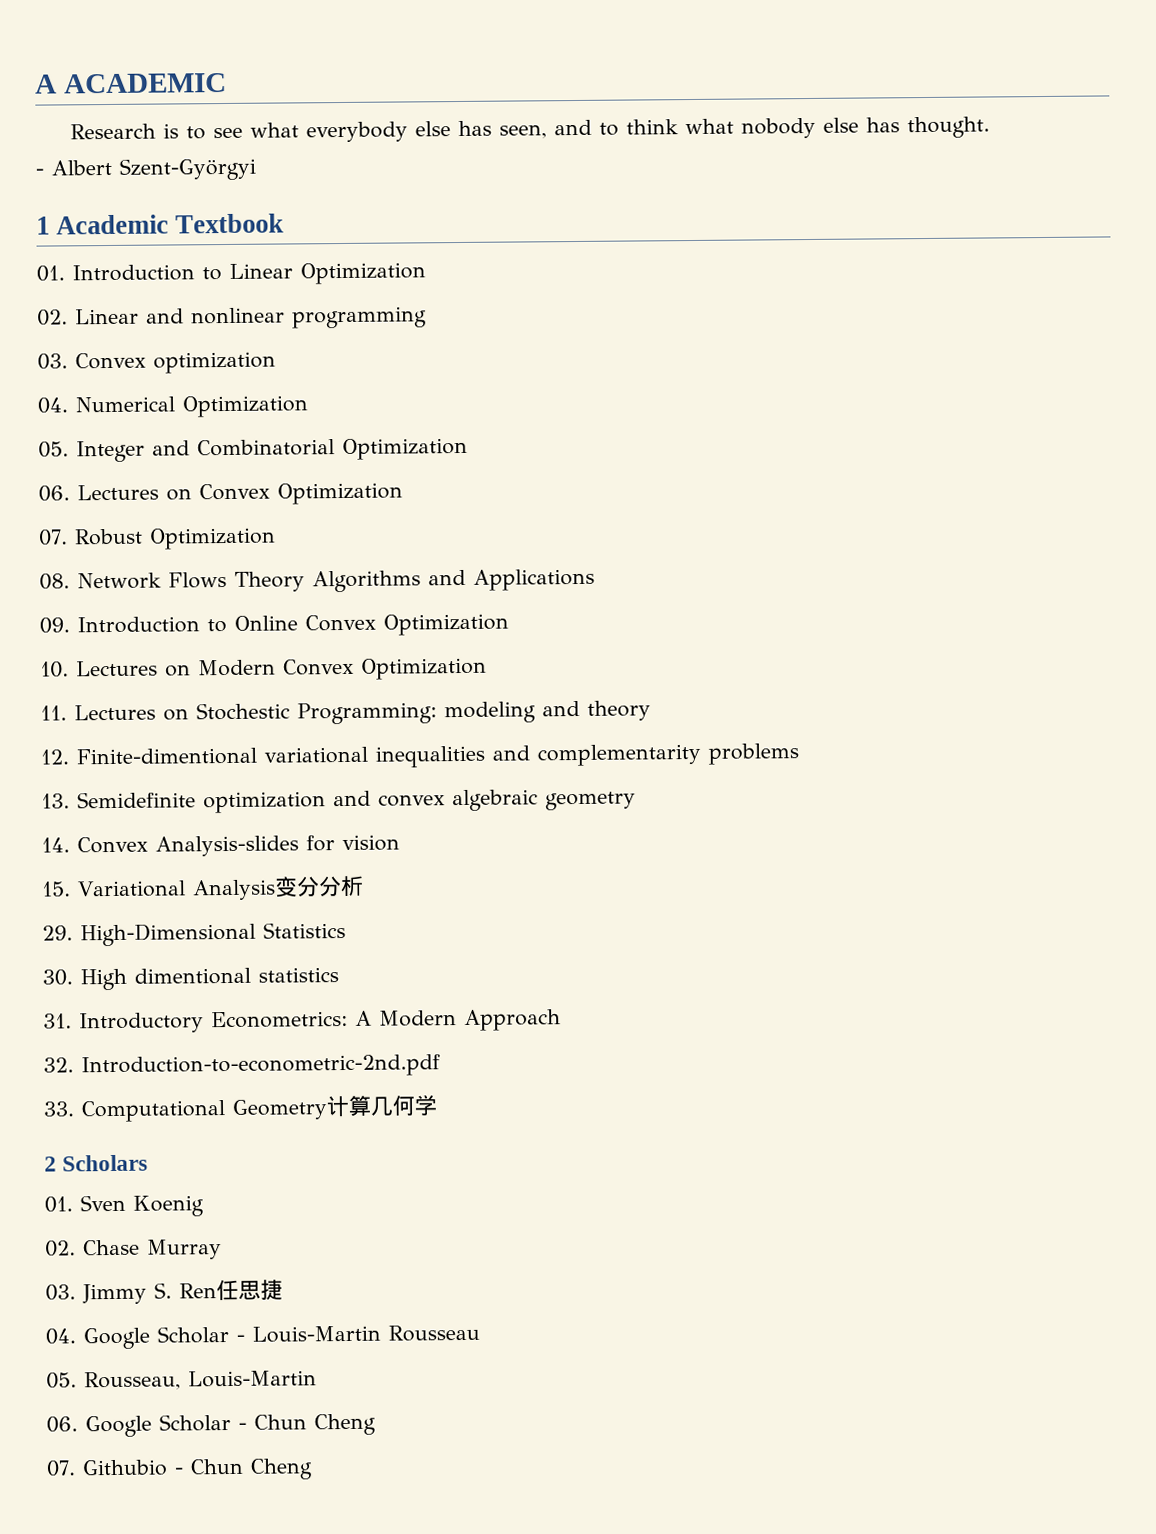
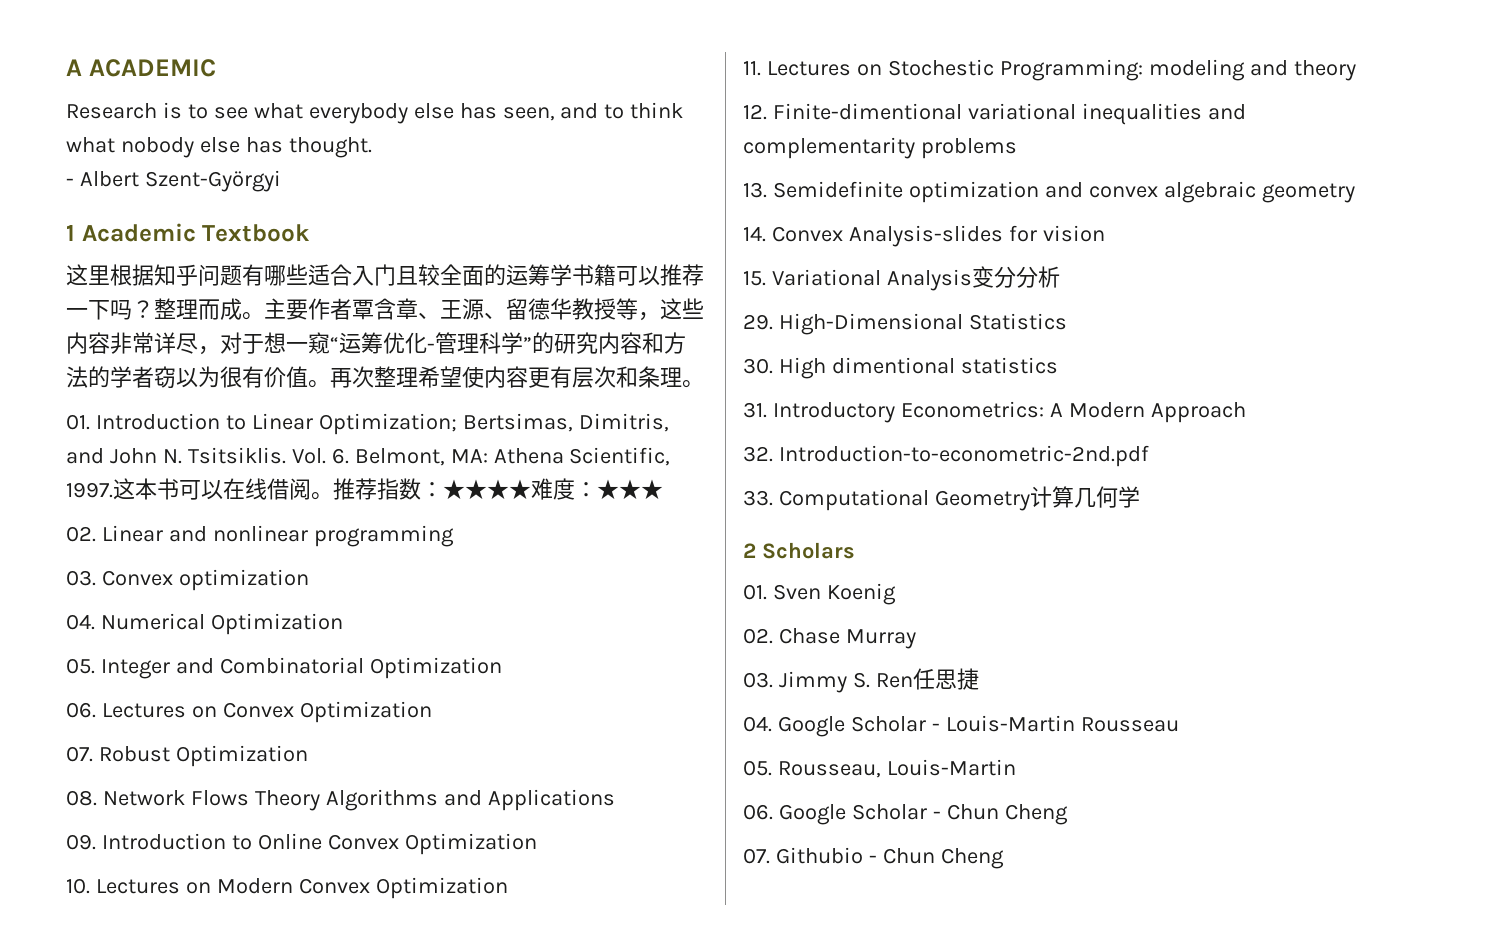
[36,262,426,285] 01. Introduction to Linear Optimization -> [66,264,704,286] [66,298,704,321] [66,332,686,355] [66,366,704,389] [66,413,669,435] [66,447,671,466] [66,478,663,500] 这里根据知乎问题有哪些适合入门且较全面的运筹学书籍可以推荐一下吗？整理而成。主要作者覃含章、王源、留德华教授等，这些内容非常详尽，对于想一窥“运筹优化-管理科学”的研究内容和方法的学者窃以为很有价值。再次整理希望使内容更有层次和条理。 // 01. Introduction to Linear Optimization; Bertsimas, Dimitris, and John N. Tsitsiklis. Vol. 6. Belmont, MA: Athena Scientific, 1997.这本书可以在线借阅。推荐指数：★★★★难度：★★★

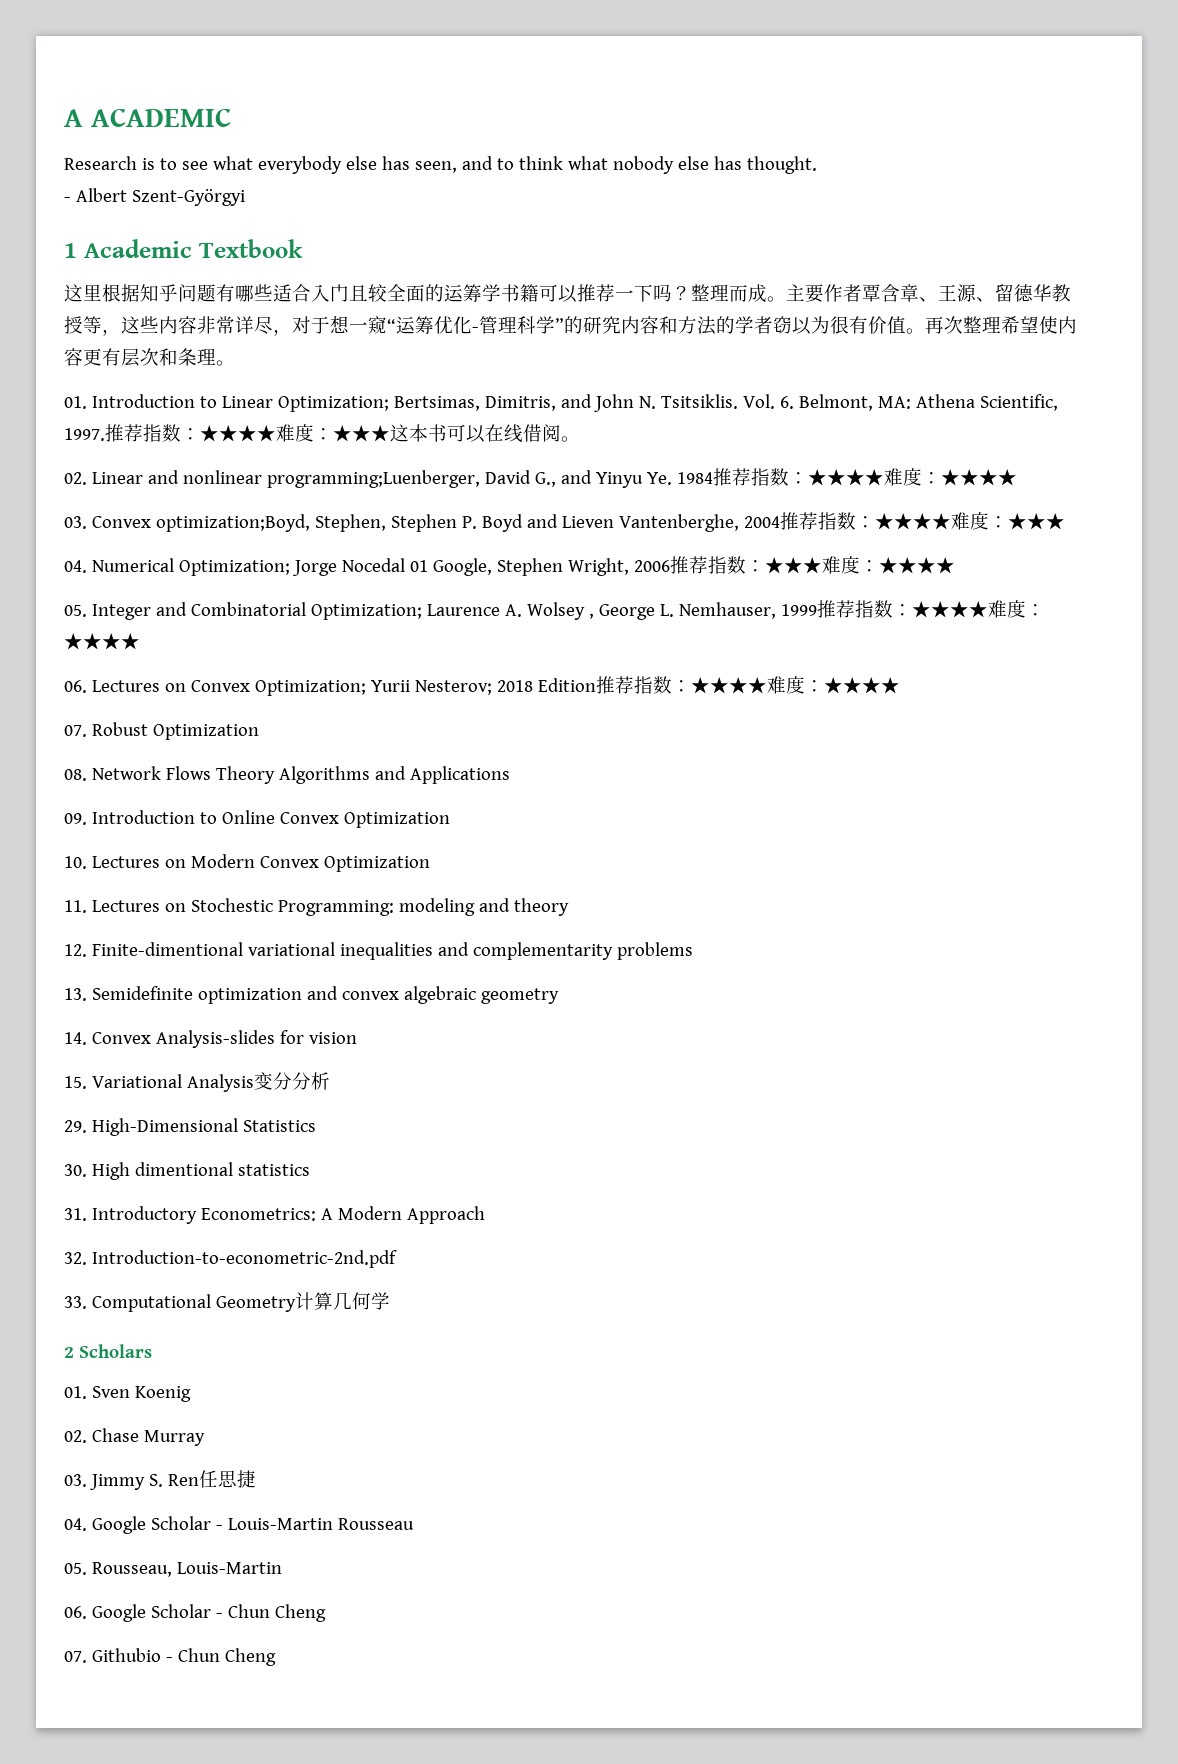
(113, 490) none -> [105,424,390,442] 推荐指数：★★★★难度：★★★
(333, 496) none -> [64,468,1017,488] [64,514,780,532] // 02. Linear and nonlinear programming;Luenberger, David G., and Yinyu Ye. 1984推荐指数：★★★★难度：★★★★ // 03. Convex optimization;Boyd, Stephen, Stephen P. Boyd and Lieven Vantenberghe, 2004
[66,525,454,547] [66,569,309,591] [66,613,343,635] [66,657,502,679] [66,701,432,723] 02. Linear and nonlinear programming // 03. Convex optimization // 04. Numerical Optimization // 05. Integer and Combinatorial Optimization // 06. Lectures on Convex Optimization -> [64,556,955,576] [64,600,1045,620] [64,633,140,650] [64,676,900,696] 04. Numerical Optimization; Jorge Nocedal 01 Google, Stephen Wright, 2006推荐指数：★★★难度：★★★★ // 05. Integer and Combinatorial Optimization; Laurence A. Wolsey , George L. Nemhauser, 1999推荐指数：★★★★难度：★★★★ // 06. Lectures on Convex Optimization; Yurii Nesterov; 2018 Edition推荐指数：★★★★难度：★★★★

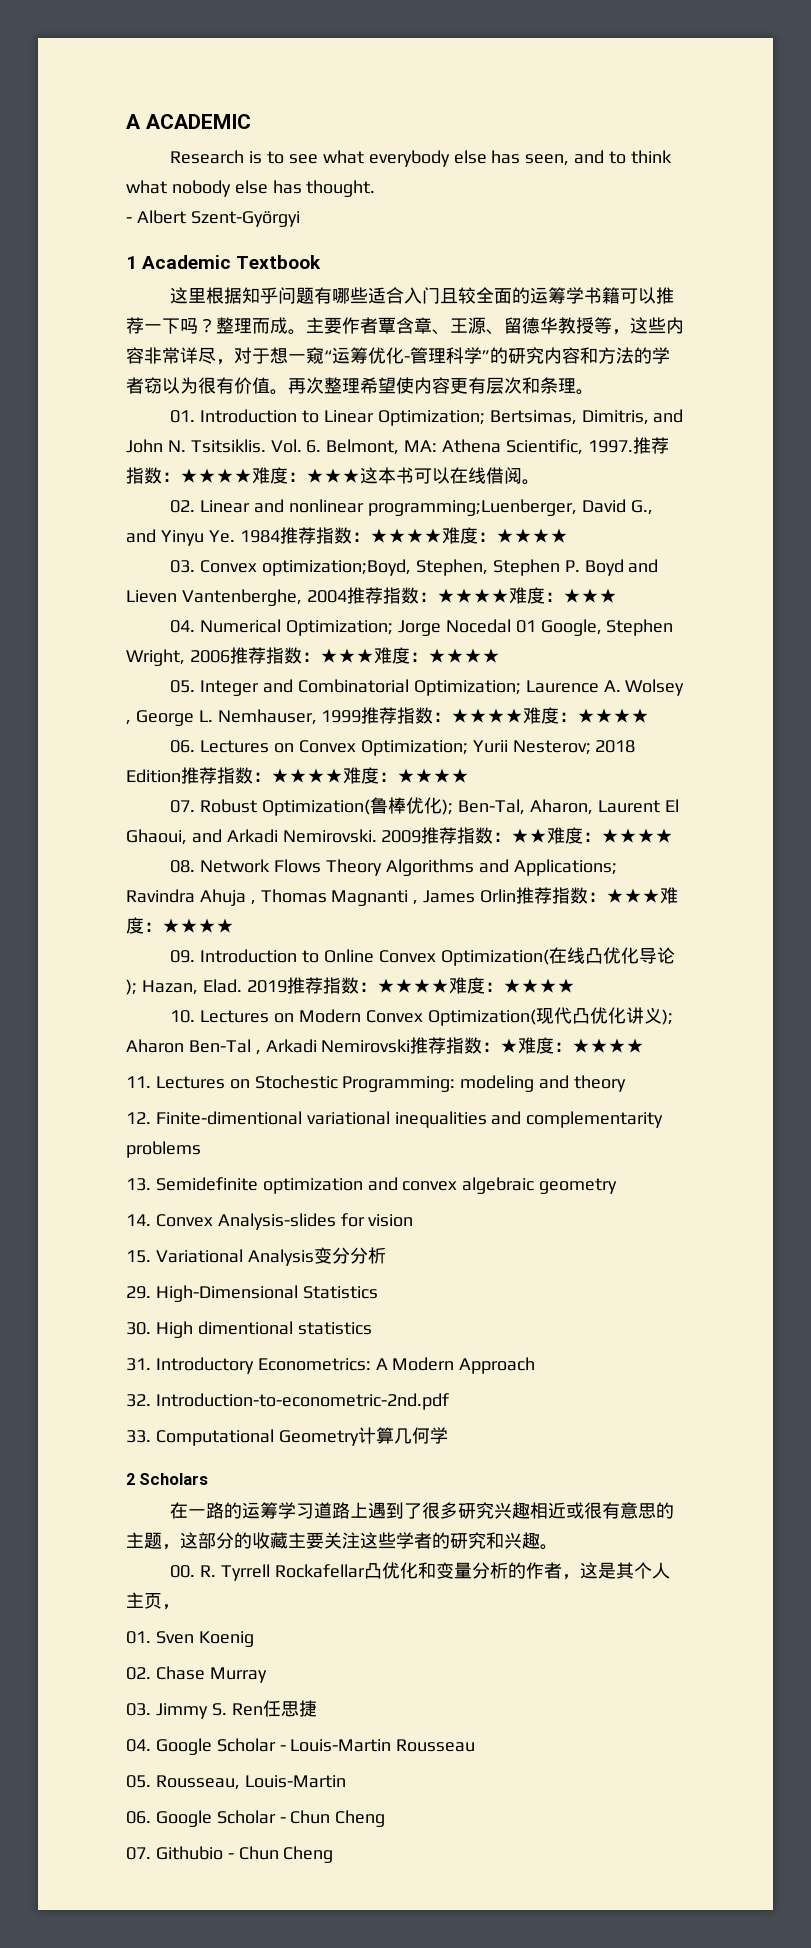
[152,724,259,740] Optimization -> [262,797,679,816] [126,827,674,845] Optimization(鲁棒优化); Ben-Tal, Aharon, Laurent El Ghaoui, and Arkadi Nemirovski. 2009推荐指数：★★难度：★★★★
[409,766,510,784] Applications -> [513,859,617,876] [126,887,679,906] [126,917,234,934] Applications; Ravindra Ahuja , Thomas Magnanti , James Orlin推荐指数：★★★难度：★★★★
[343,812,450,828] Optimization -> [440,947,675,966] [126,977,575,995] Optimization(在线凸优化导论); Hazan, Elad. 2019推荐指数：★★★★难度：★★★★
[323,856,430,872] Optimization -> [427,1007,673,1026] [126,1037,645,1055] Optimization(现代凸优化讲义); Aharon Ben-Tal , Arkadi Nemirovski推荐指数：★难度：★★★★
(152, 1351) none -> [170,1502,675,1519] [126,1532,558,1550] [170,1562,671,1581] [126,1592,180,1610] // 在一路的运筹学习道路上遇到了很多研究兴趣相近或很有意思的主题，这部分的收藏主要关注这些学者的研究和兴趣。 // 00. R. Tyrrell Rockafellar凸优化和变量分析的作者，这是其个人主页，

